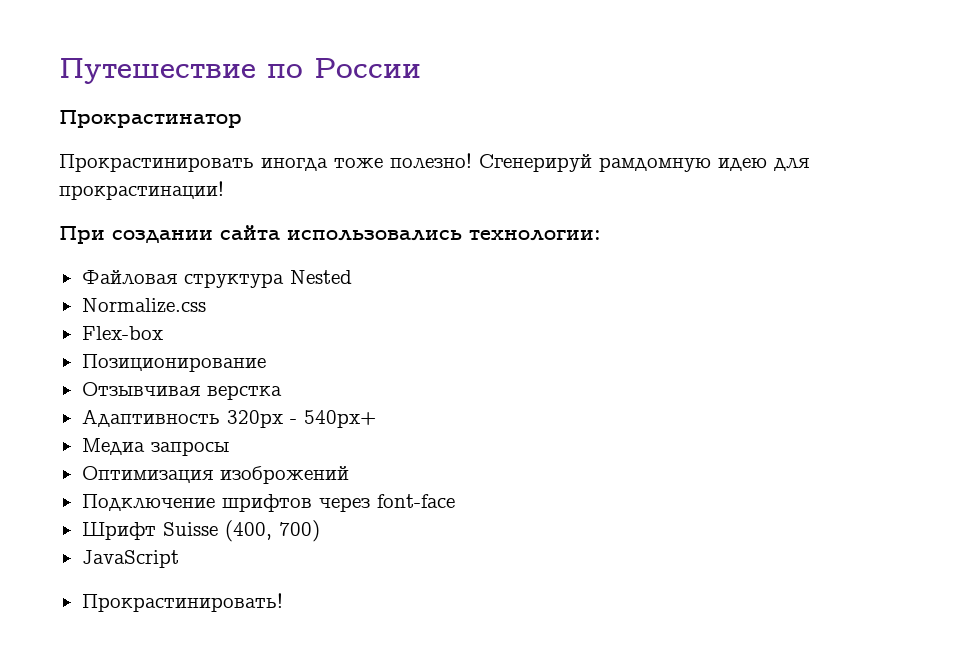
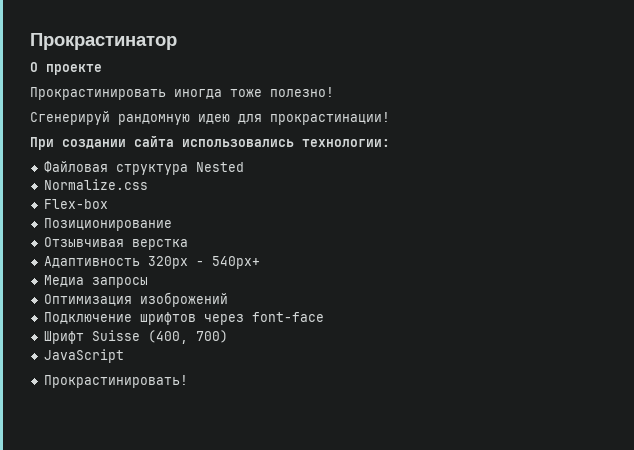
[59,58,421,84] [59,110,242,128] Путешествие по России // Прокрастинатор -> [30,33,177,50] [30,62,102,75] Прокрастинатор // О проекте
[479,154,711,172] Сгенерируй рамдомную -> [30,111,190,125] // Сгенерируй рандомную

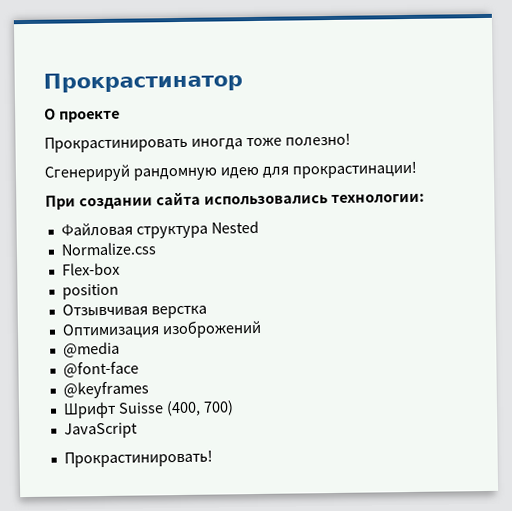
[43,218,172,231] Позиционирование -> [61,283,119,300] position
[43,256,260,269] [43,275,148,288] [43,292,228,307] [43,312,324,325] Адаптивность 320px - 540px+ // Медиа запросы // Оптимизация изоброжений // Подключение шрифтов через font-face -> [61,319,262,339] [62,341,120,358] [62,361,139,378] [62,381,149,399] Оптимизация изоброжений // @media // @font-face // @keyframes

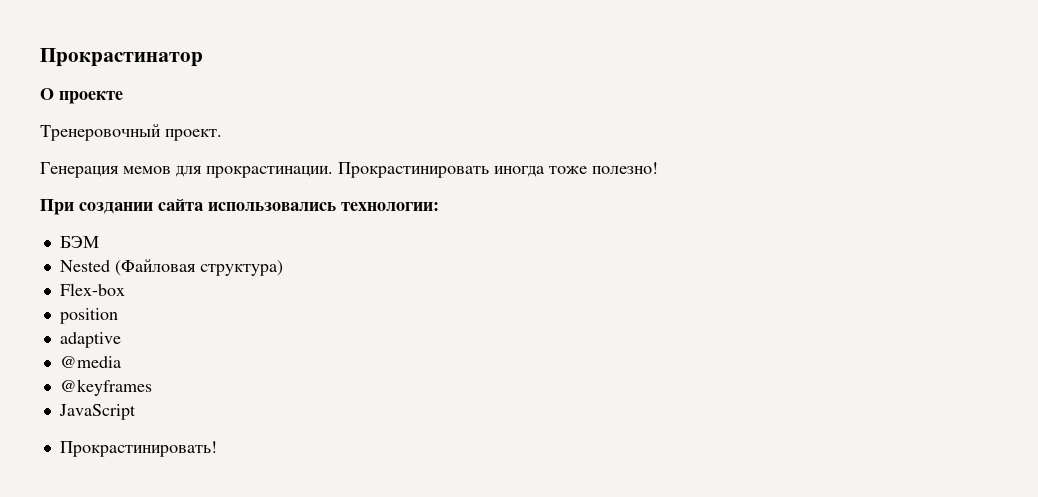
(120, 116) none -> [40,124,222,141] [40,162,333,178] Тренеровочный проект. // Генерация мемов для прокрастинации.
[44,160,417,182] // Сгенерируй рандомную идею для прокрастинации! -> (658, 168) none
[60,222,208,239] Файловая структура -> [59,236,99,248] БЭМ //
[60,242,156,256] // Normalize.css -> [114,259,283,276] (Файловая структура)
[61,303,207,319] [61,319,262,339] Отзывчивая верстка // Оптимизация изоброжений -> [59,332,121,348] adaptive
[62,361,139,378] // @font-face -> (121, 362) none
[62,400,234,419] // Шрифт Suisse (400, 700) -> (152, 387) none

